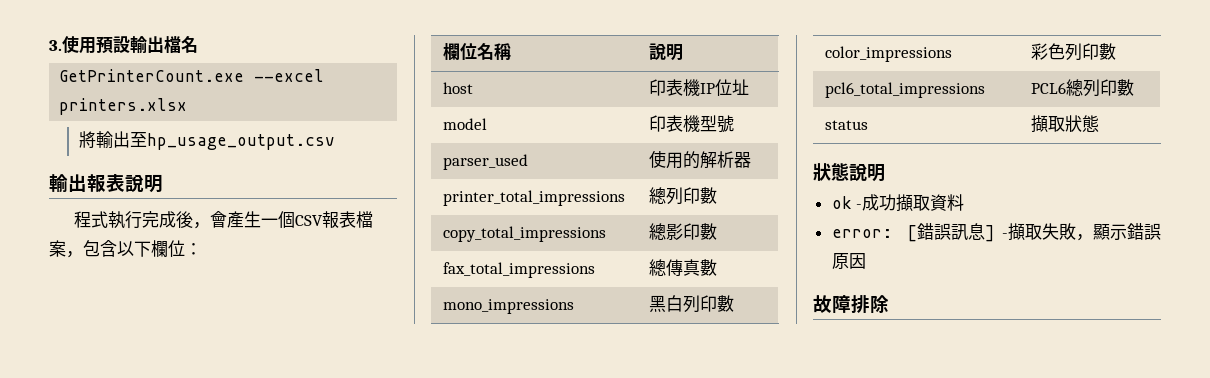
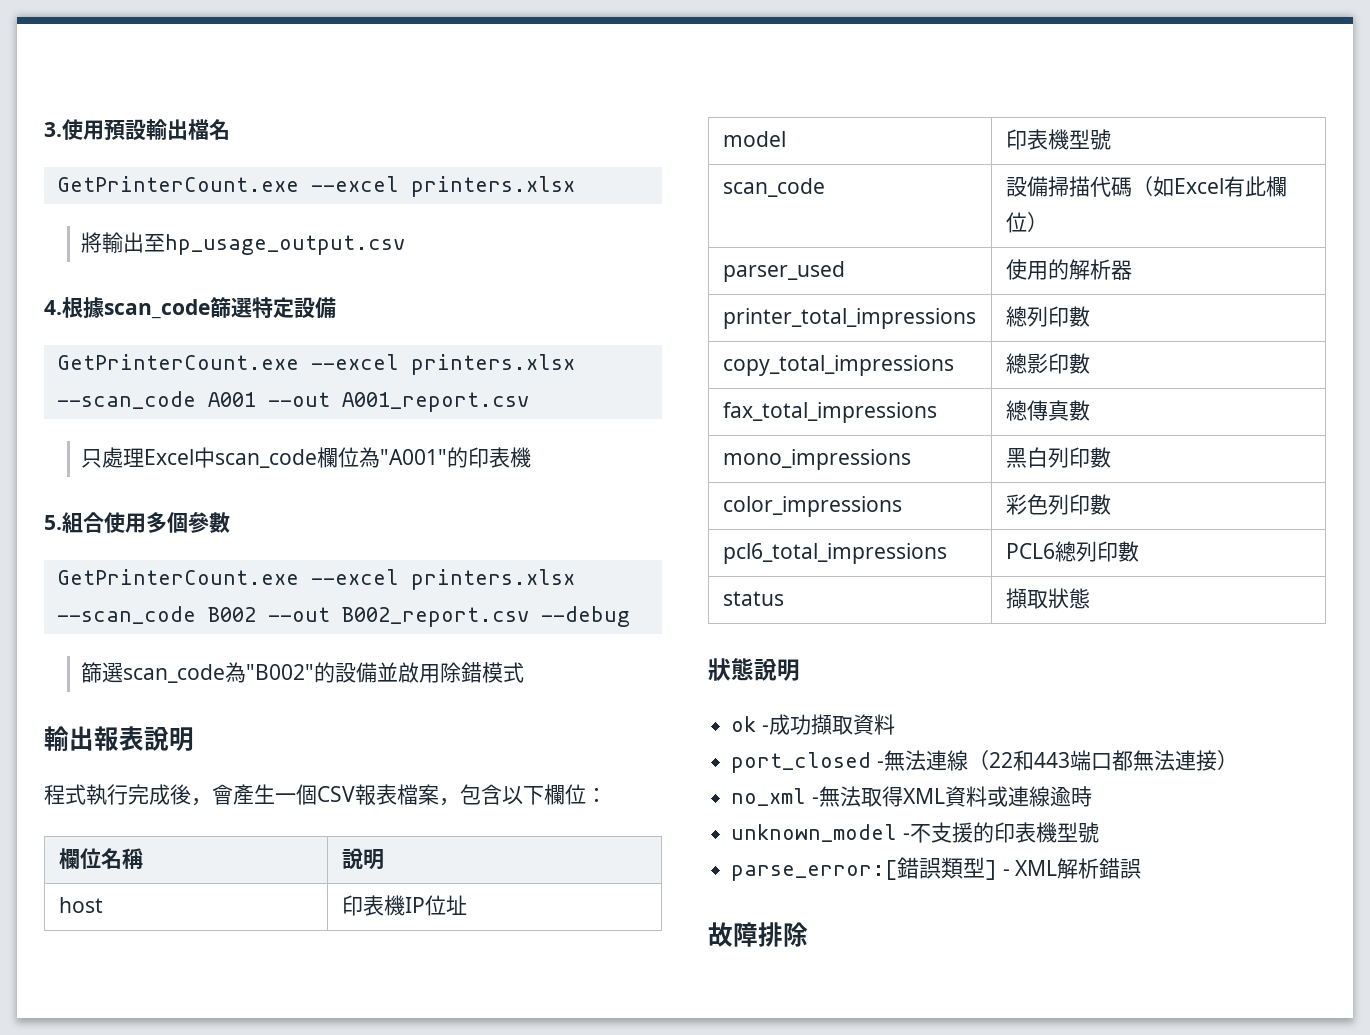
(335, 141) none -> [44,297,336,319] [56,354,575,375] [56,391,529,412] [81,447,532,468] [44,512,230,533] [56,569,575,590] [56,606,630,627] [81,662,525,683] // 4.根據scan_code篩選特定設備 // GetPrinterCount.exe --excel printers.xlsx --scan_code A001 --out A001_report.csv // 只處理Excel中scan_code欄位為"A001"的印表機 // 5.組合使用多個參數 // GetPrinterCount.exe --excel printers.xlsx --scan_code B002 --out B002_report.csv --debug // 篩選scan_code為"B002"的設備並啟用除錯模式
(734, 124) none -> [722,178,825,197] [1005,176,1287,197] [1005,212,1048,233] // scan_code | 設備掃描代碼（如Excel有此欄位）
[831,223,1161,242] [831,253,866,269] error: [錯誤訊息] -擷取失敗，顯示錯誤原因 -> [731,750,1238,773] [731,786,1092,807] [731,822,1099,843] [731,857,1142,881] port_closed -無法連線（22和443端口都無法連接） // no_xml -無法取得XML資料或連線逾時 // unknown_model -不支援的印表機型號 // parse_error:[錯誤類型] - XML解析錯誤

